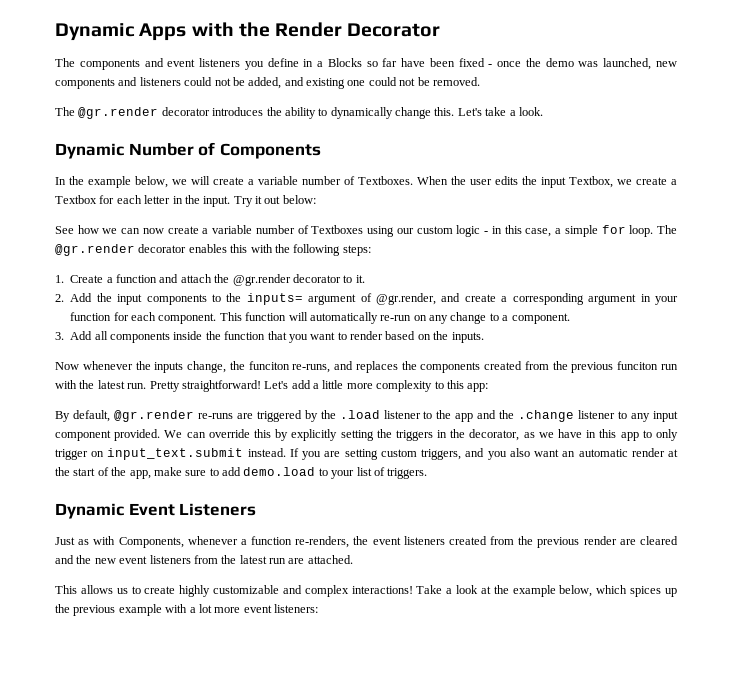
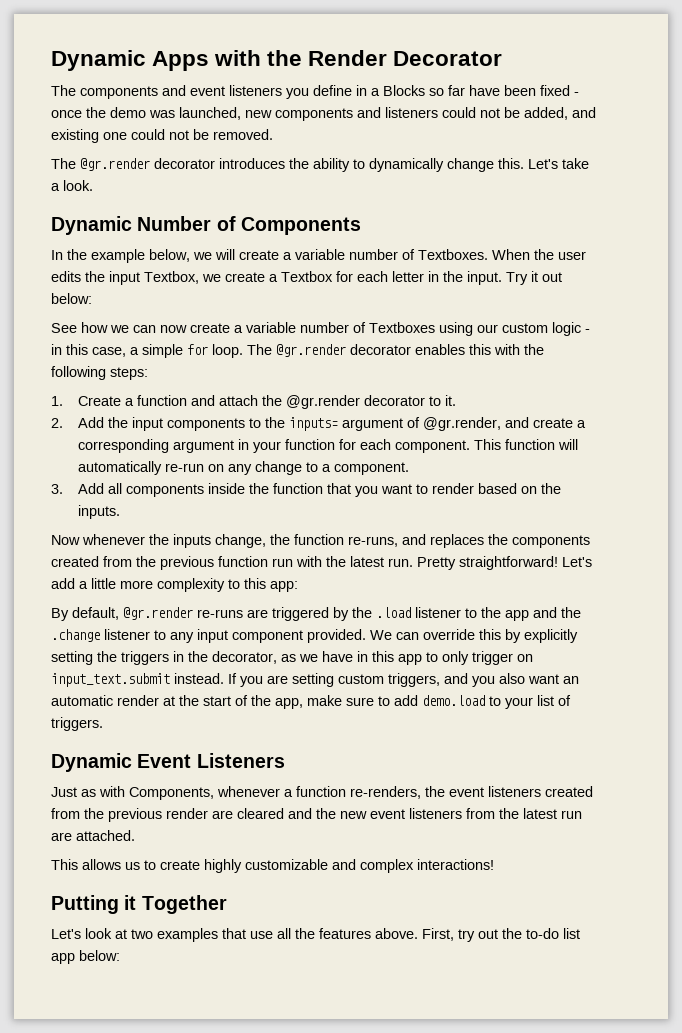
[248,361,290,370] funciton -> [294,534,344,545] function
[617,361,659,370] funciton -> [218,556,268,567] function
[416,585,678,597] [55,604,318,616] Take a look at the example below, which spices up the previous example with a lot more event listeners: -> [51,895,227,914] [51,928,580,942] [51,950,120,964] // Putting it Together // Let's look at two examples that use all the features above. First, try out the to-do list app below:

